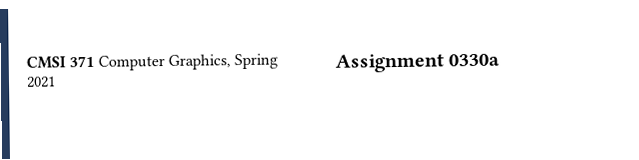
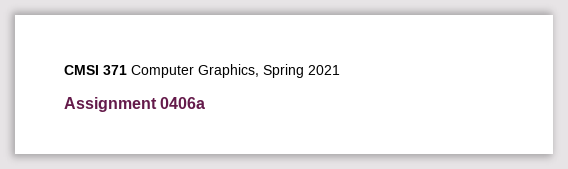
[448,53,501,67] 0330a -> [160,97,206,109] 0406a

